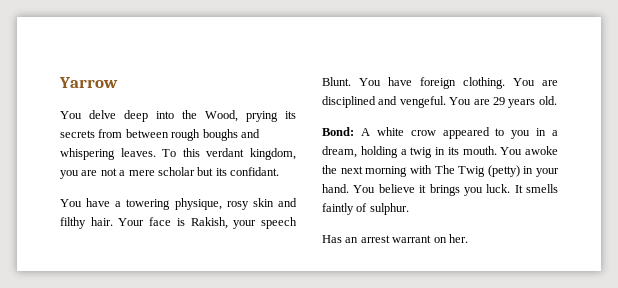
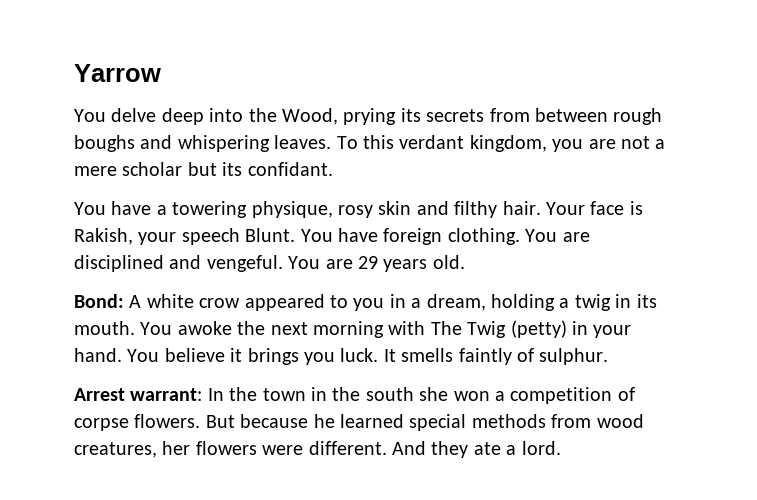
[322,234,468,243] Has an arrest warrant on her. -> [74,387,635,404] [74,414,644,431] [74,441,561,458] Arrest warrant: In the town in the south she won a competition of corpse flowers. But because he learned special methods from wood creatures, her flowers were different. And they ate a lord.

